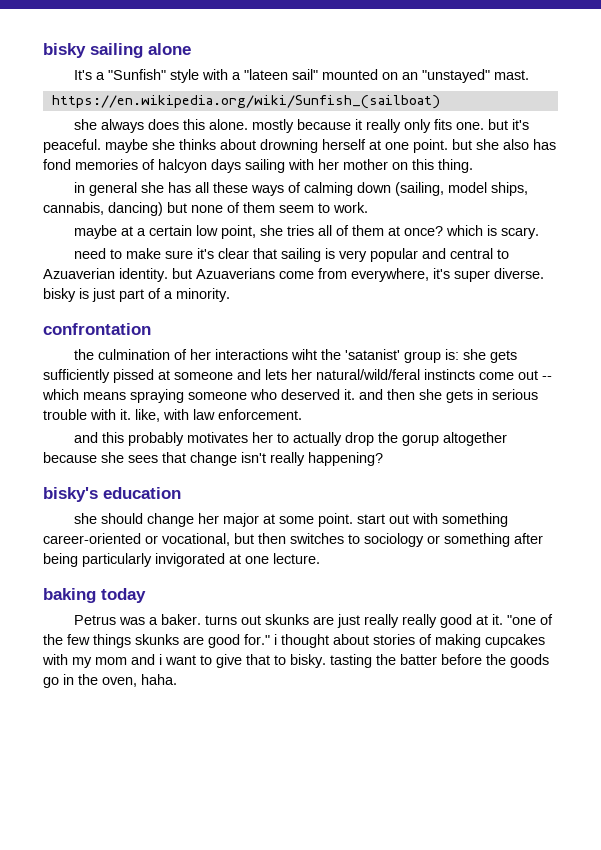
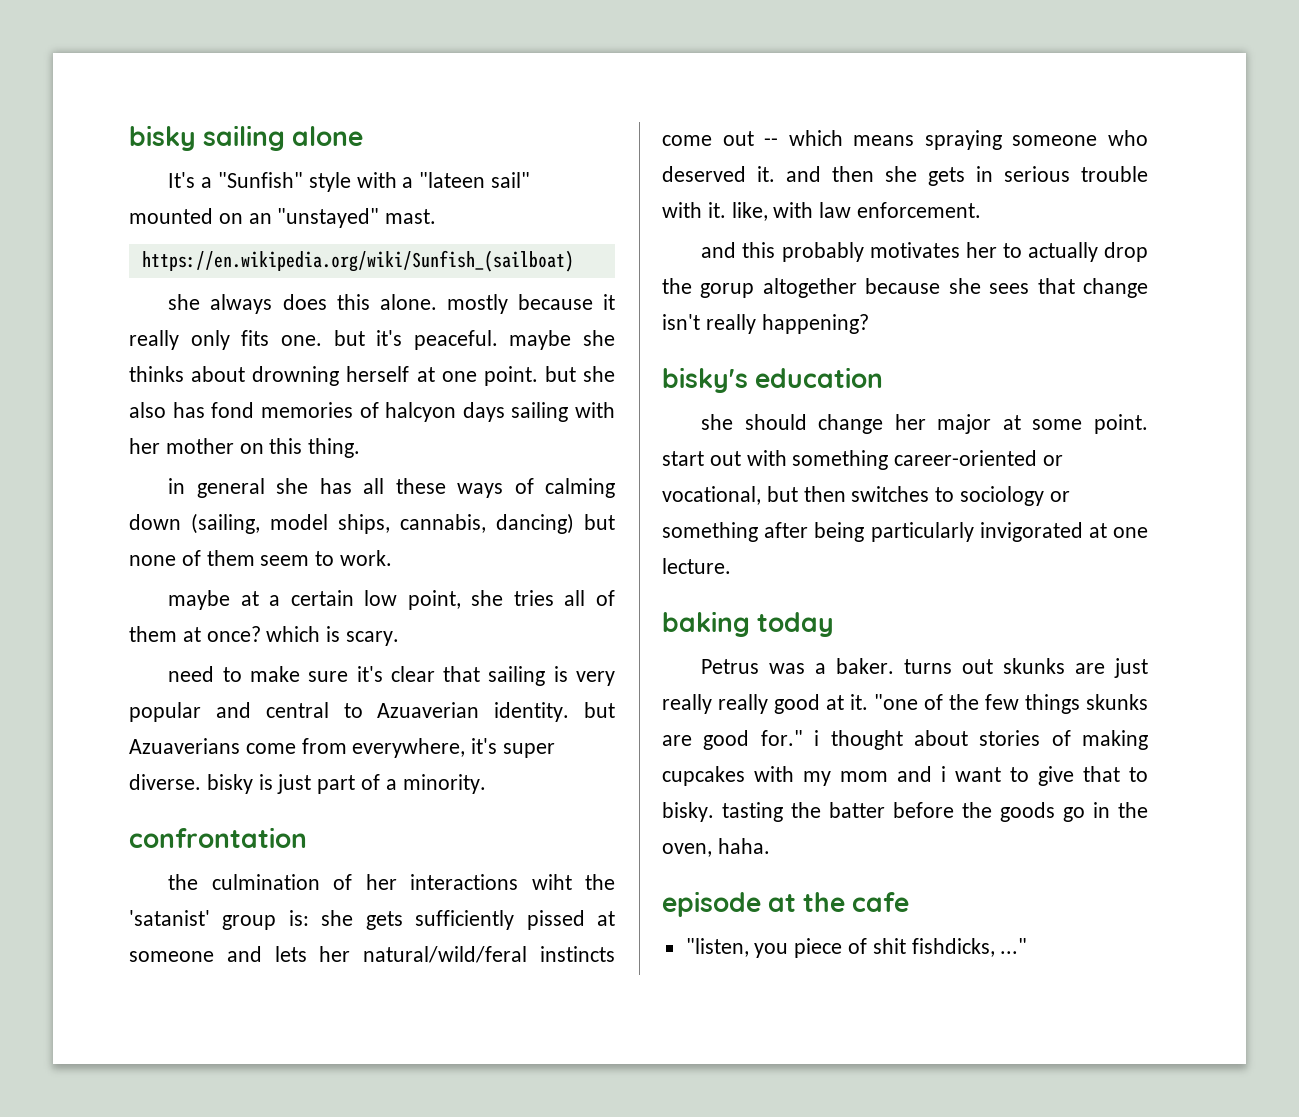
(177, 679) none -> [662,891,910,917] [685,938,1028,958] // episode at the cafe // "listen, you piece of shit fishdicks, ..."

